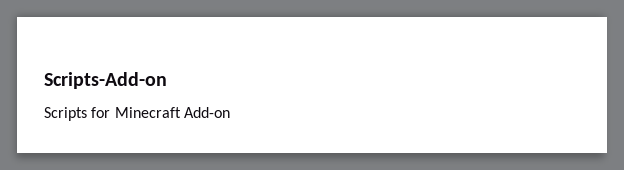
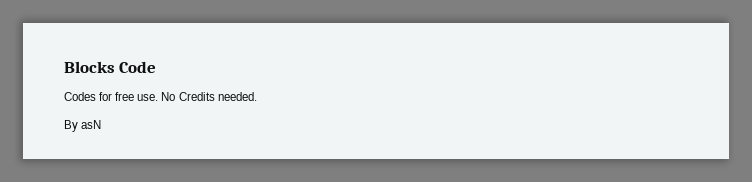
[44,72,167,89] [44,107,230,121] Scripts-Add-on // Scripts for Minecraft Add-on -> [64,61,157,73] [64,92,257,101] [64,120,102,132] Blocks Code // Codes for free use. No Credits needed. // By asN

